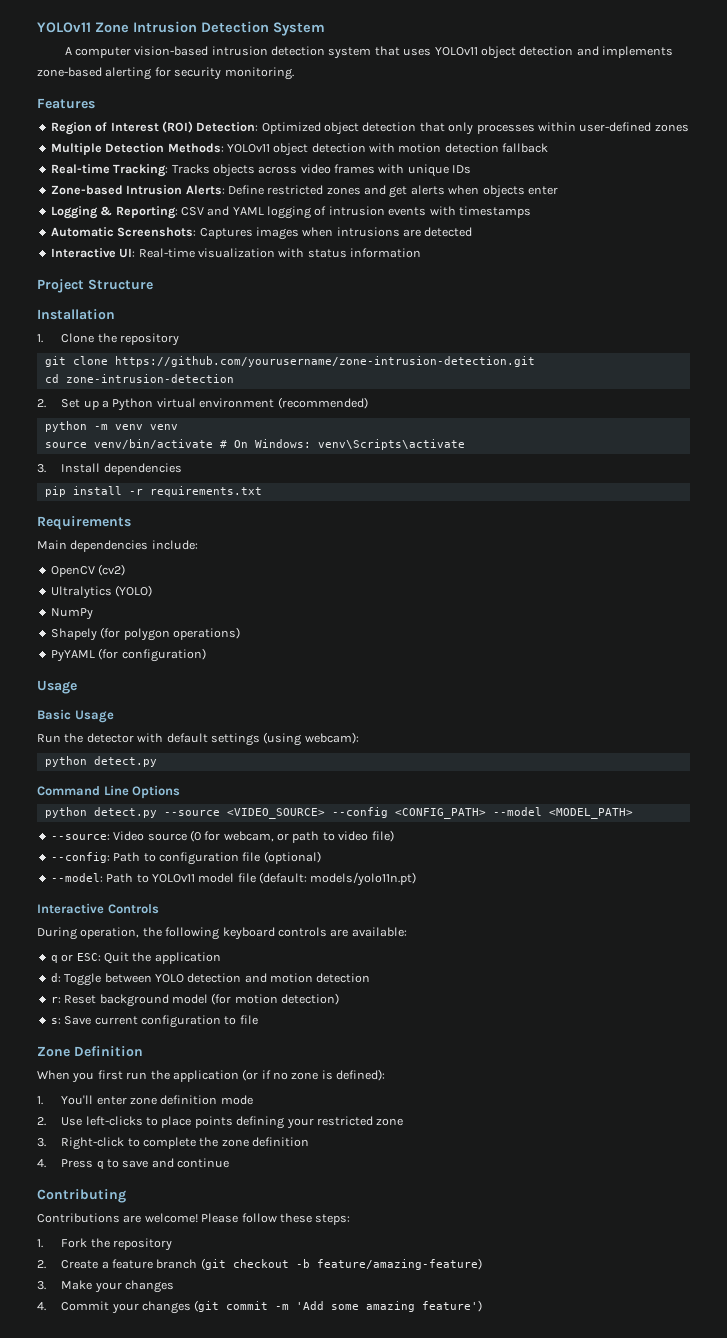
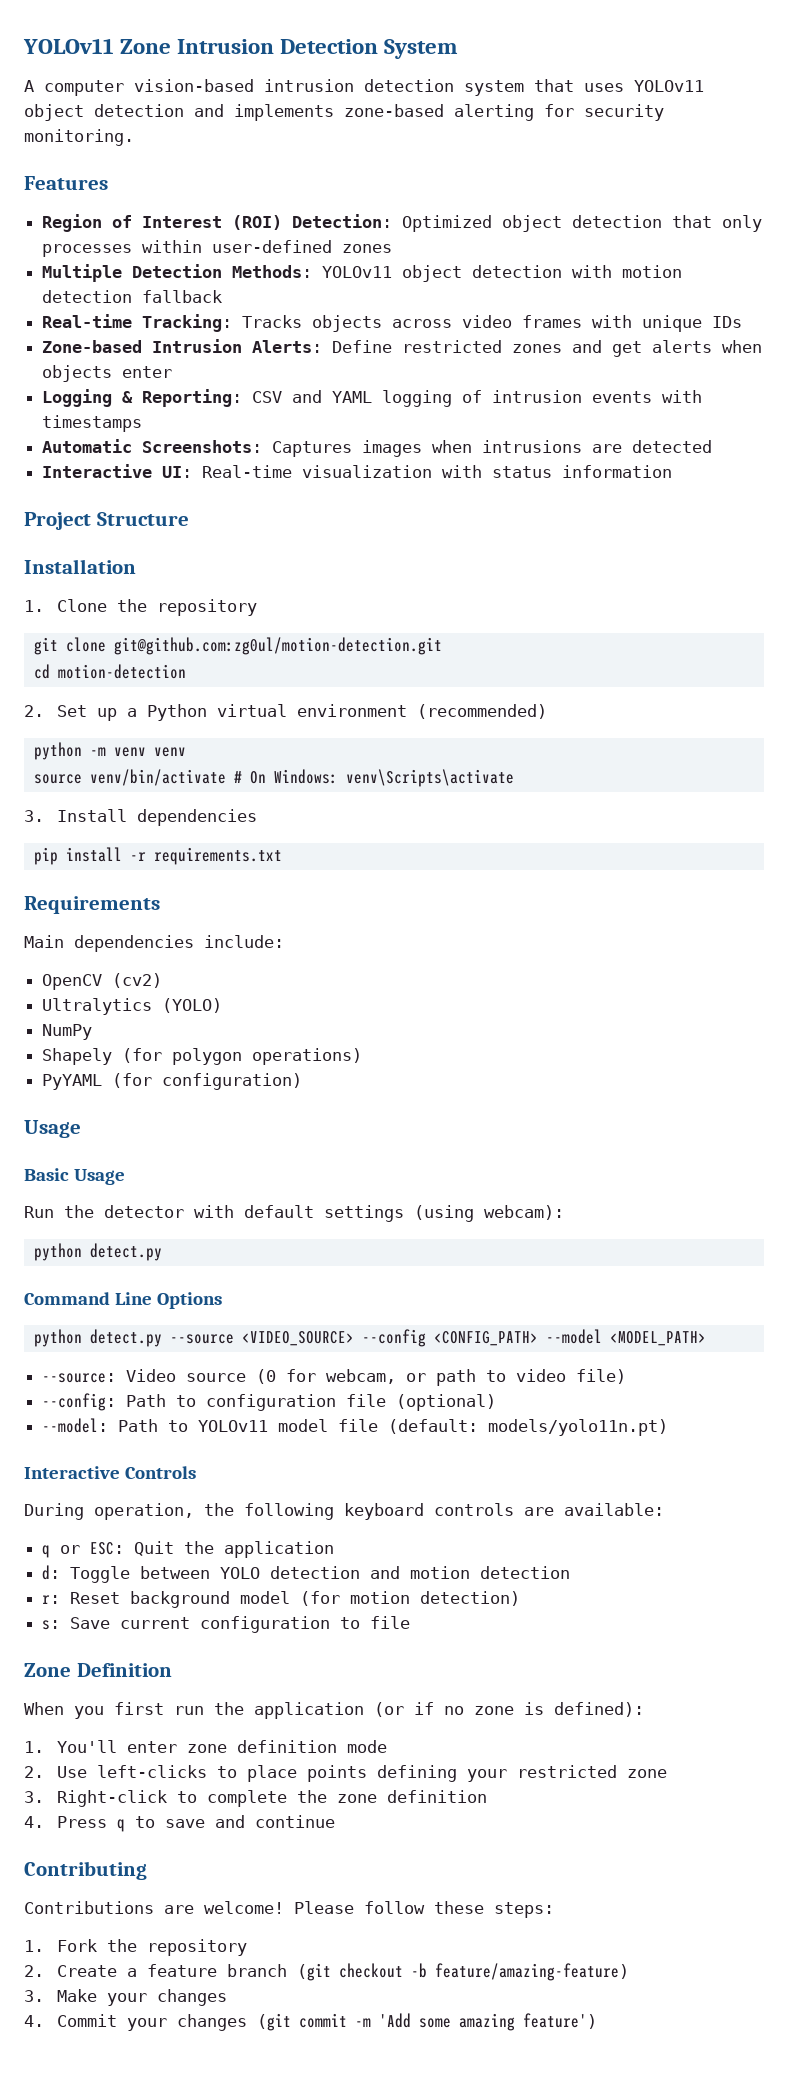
[114,356,535,367] https://github.com/yourusername/zone-intrusion-detection.git -> [113,637,442,655] git@github.com:zg0ul/motion-detection.git
[65,374,234,383] zone-intrusion-detection -> [57,664,186,679] motion-detection

